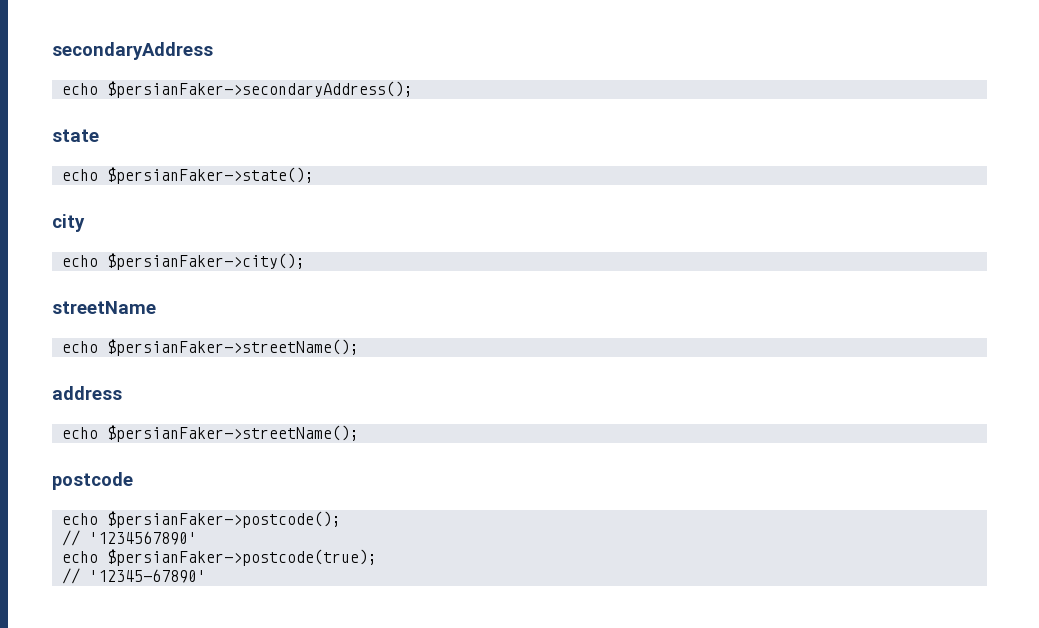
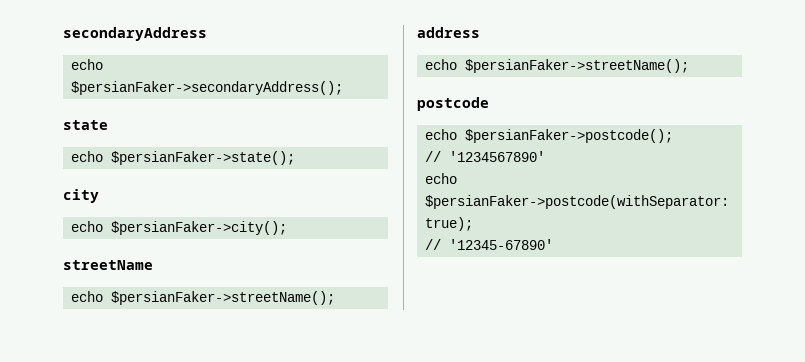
[107,549,378,566] $persianFaker->postcode(true); -> [424,195,729,209] [424,217,473,231] $persianFaker->postcode(withSeparator: true);

